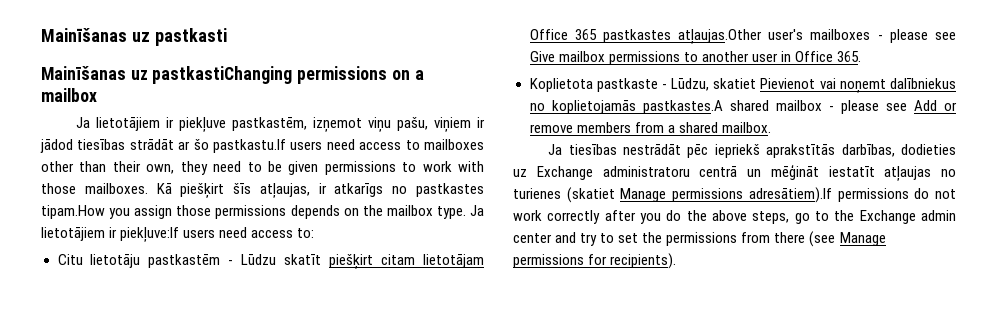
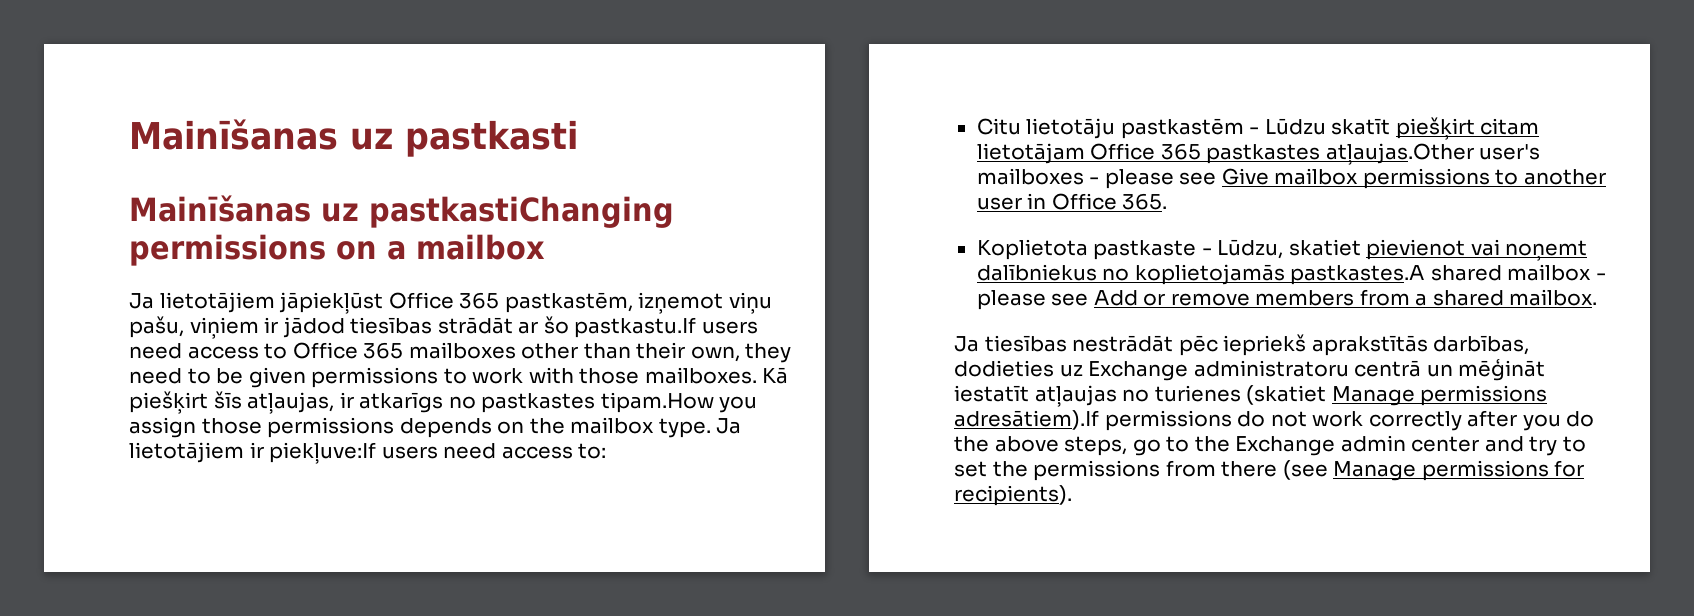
[166,117,227,132] ir piekļuve -> [279,292,500,314] jāpiekļūst Office 365
(420, 145) none -> [292,342,404,359] Office 365
[760,78,816,89] Pievienot -> [1366,239,1466,260] pievienot

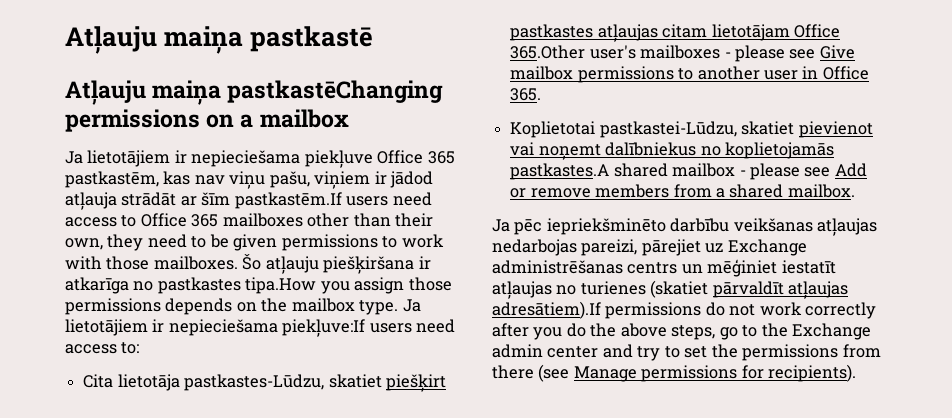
[129,119,578,157] [129,195,674,228] Mainīšanas uz pastkasti // Mainīšanas uz pastkastiChanging -> [65,26,374,54] [65,80,444,105] Atļauju maiņa pastkastē // Atļauju maiņa pastkastēChanging
[279,292,384,314] jāpiekļūst -> [174,150,373,168] ir nepieciešama piekļuve
[638,292,724,314] izņemot -> [163,171,225,185] kas nav
[350,317,433,334] tiesības -> [65,192,117,210] atļauja
[543,316,697,338] šo pastkastu.If -> [201,192,342,209] šīm pastkastēm.If
[762,367,789,384] [129,391,444,414] Kā piešķirt šīs atļaujas, ir atkarīgs -> [242,254,431,274] [65,277,129,294] Šo atļauju piešķiršana ir atkarīga
[600,392,714,413] tipam.How -> [245,277,317,294] tipa.How
(264, 450) none -> [168,319,278,336] nepieciešama
[976,117,1540,140] [976,143,1474,165] Citu lietotāju pastkastēm - Lūdzu skatīt piešķirt citam lietotājam Office 365 pastkastes atļaujas.Other -> [83,374,446,392] [510,24,840,42] [510,45,586,59] Cita lietotāja pastkastes-Lūdzu, skatiet piešķirt pastkastes atļaujas citam lietotājam Office 365.Other
[976,239,1284,260] Koplietota pastkaste - Lūdzu, -> [510,121,737,138] Koplietotai pastkastei-Lūdzu,
[984,334,1530,356] [954,359,1546,381] tiesības nestrādāt pēc iepriekš aprakstītās darbības, dodieties uz Exchange administratoru centrā un mēģināt -> [514,218,878,236] [492,239,807,256] [492,259,778,277] pēc iepriekšminēto darbību veikšanas atļaujas nedarbojas pareizi, pārejiet uz Exchange administrēšanas centrs un mēģiniet
[1331,385,1548,406] Manage permissions -> [712,281,849,299] pārvaldīt atļaujas

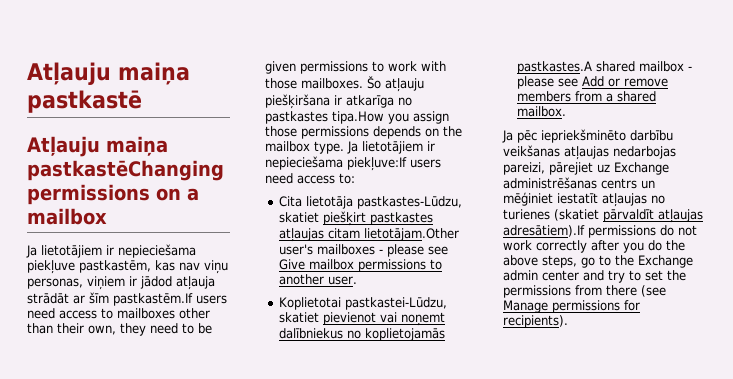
[377,150,455,164] Office 365 -> (75, 267) none
[269,171,310,188] pašu, -> [27,278,83,289] personas,
[140,213,219,227] Office 365 -> (113, 313) none
[711,24,840,41] [510,45,586,59] lietotājam Office 365.Other -> [363,228,459,241] lietotājam.Other
[763,66,869,80] [510,88,542,101] user in Office 365. -> [327,276,357,285] user.

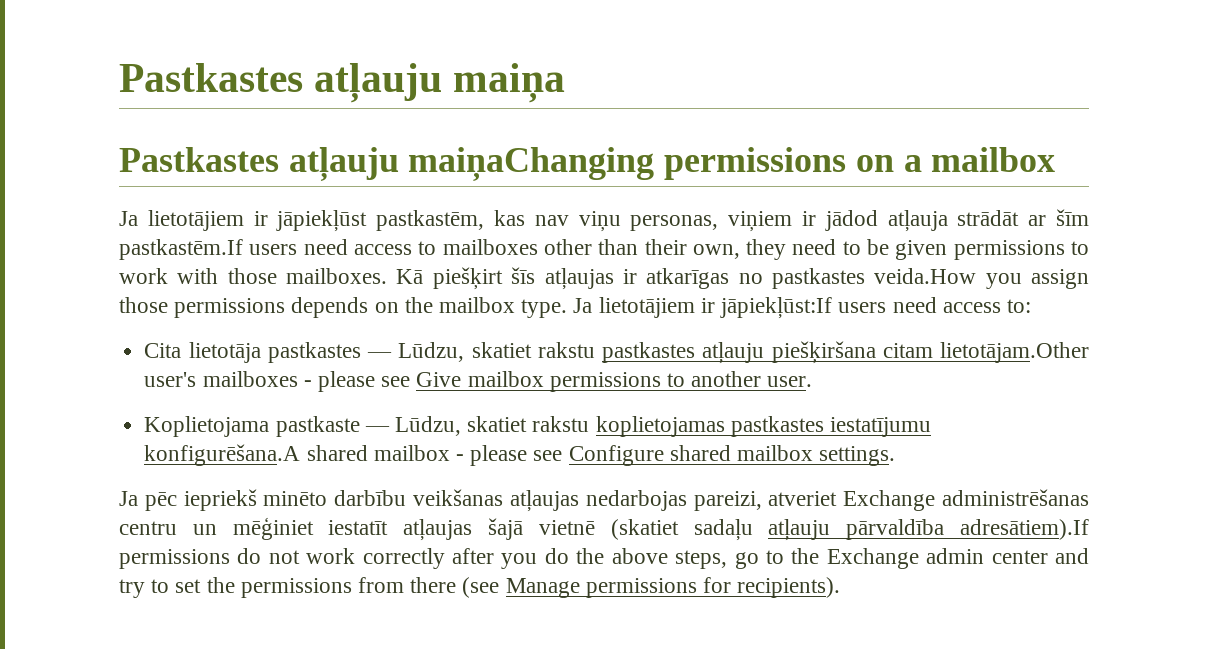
[27,62,190,85] [27,90,142,113] [27,136,168,157] [27,160,224,181] Atļauju maiņa pastkastē // Atļauju maiņa pastkastēChanging -> [119,63,566,103] [119,147,655,181] Pastkastes atļauju maiņa // Pastkastes atļauju maiņaChanging
[118,244,196,258] [27,260,75,274] nepieciešama piekļuve -> [276,210,368,232] jāpiekļūst
[367,76,424,92] [265,94,394,109] Šo atļauju piešķiršana ir atkarīga -> [396,267,730,290] Kā piešķirt šīs atļaujas ir atkarīgas
[332,111,384,124] tipa.How -> [874,268,977,284] veida.How
[265,156,407,171] nepieciešama piekļuve:If -> [720,297,833,319] jāpiekļūst:If
[356,196,462,209] [278,211,433,226] [278,228,324,242] pastkastes-Lūdzu, skatiet piešķirt pastkastes atļaujas -> [267,341,876,364] pastkastes — Lūdzu, skatiet rakstu pastkastes atļauju piešķiršana
[278,297,447,310] [278,312,445,326] [278,328,445,341] [516,61,592,74] Koplietotai pastkastei-Lūdzu, skatiet pievienot vai noņemt dalībniekus no koplietojamās pastkastes.A -> [144,416,931,437] [144,444,301,466] Koplietojama pastkaste — Lūdzu, skatiet rakstu koplietojamas pastkastes iestatījumu konfigurēšana.A
[581,76,668,87] [516,91,656,102] [516,106,566,117] Add or remove members from a shared mailbox. -> [568,445,896,466] Configure shared mailbox settings.
[541,129,626,143] iepriekšminēto -> [183,489,328,511] iepriekš minēto
[549,162,610,175] pārejiet uz -> [768,491,838,506] atveriet
[601,178,637,189] centrs -> [119,521,177,535] centru
[651,195,665,204] [503,209,703,223] no turienes (skatiet pārvaldīt atļaujas -> [488,518,945,541] šajā vietnē (skatiet sadaļu atļauju pārvaldība

